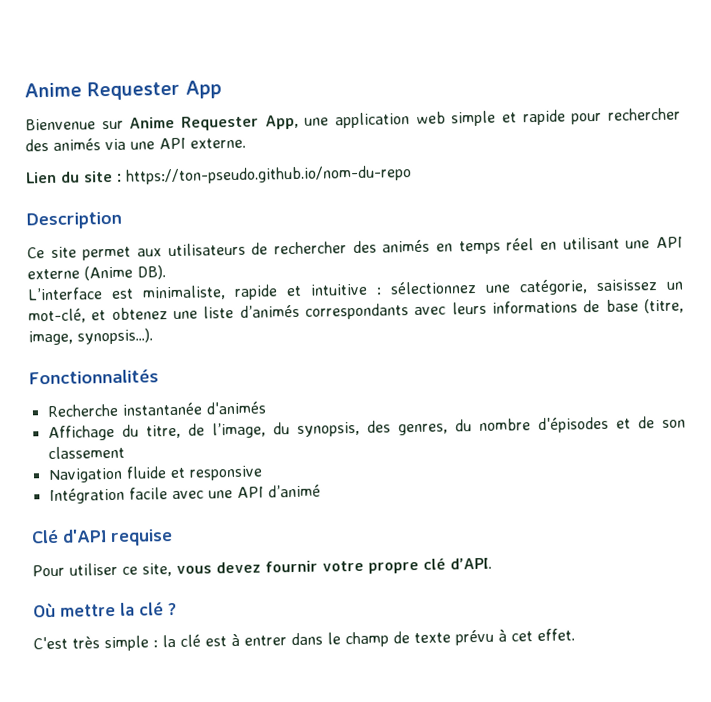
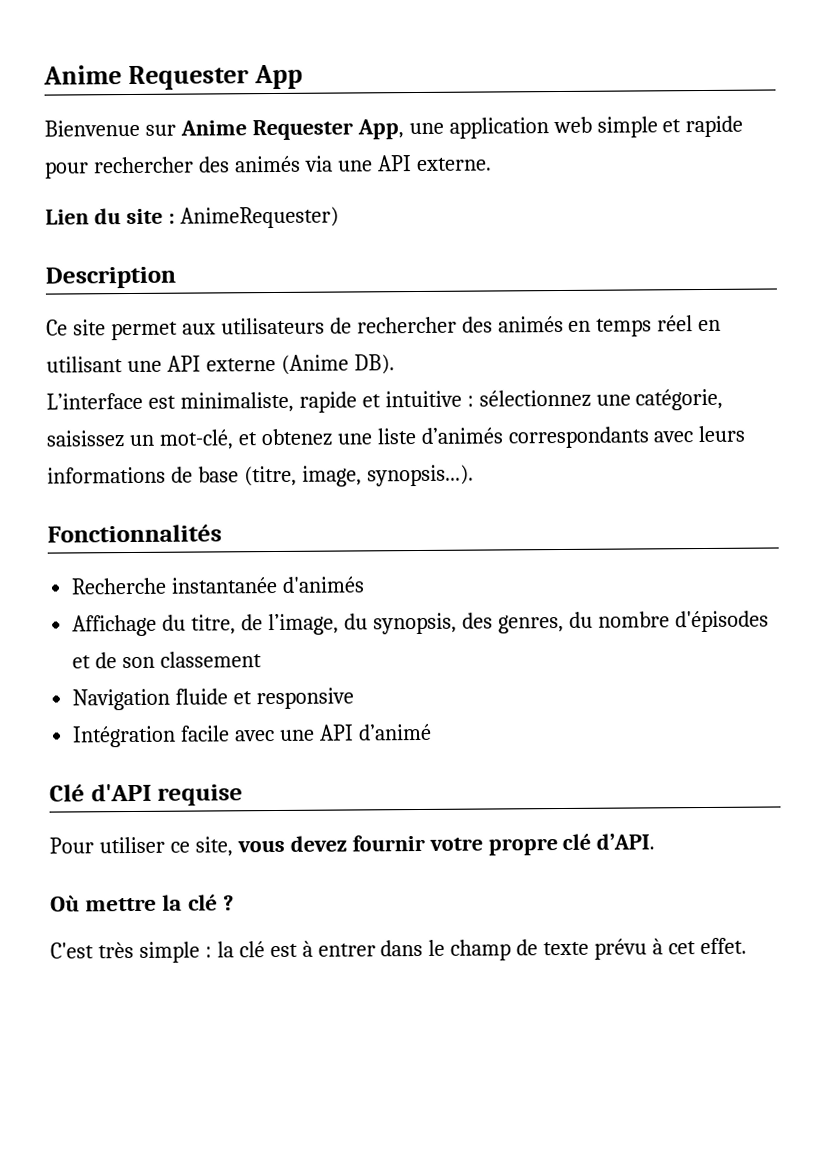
[125,165,412,185] https://ton-pseudo.github.io/nom-du-repo -> [179,206,339,229] AnimeRequester)

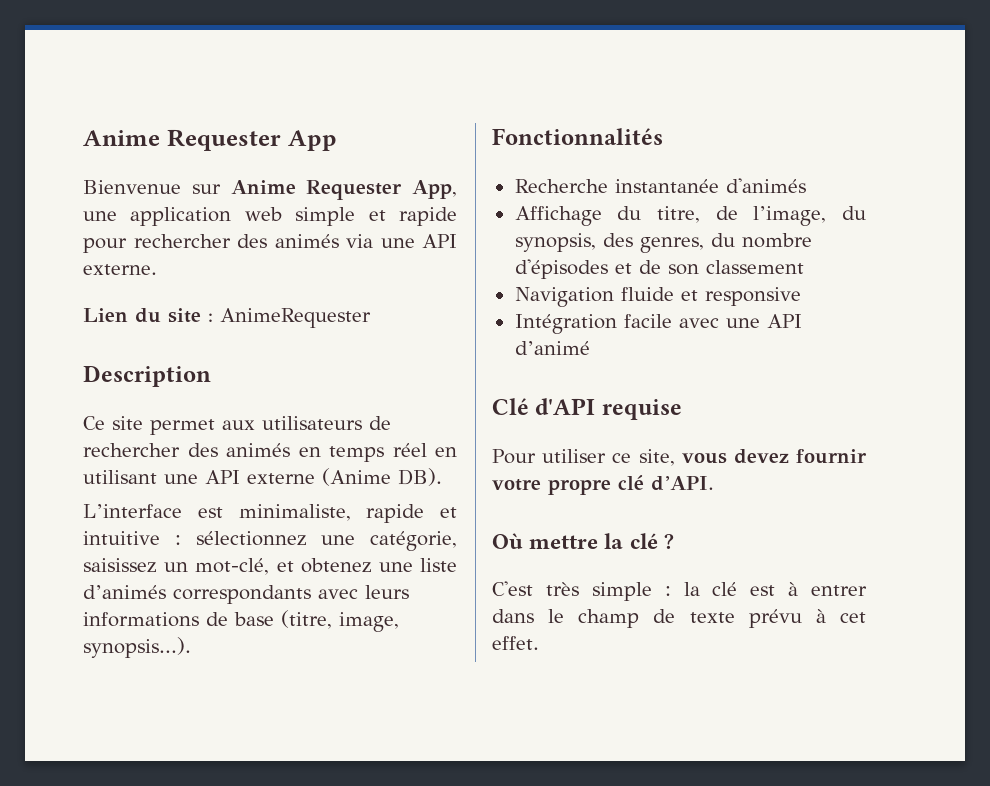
[179,206,339,229] AnimeRequester) -> [220,308,371,328] AnimeRequester

